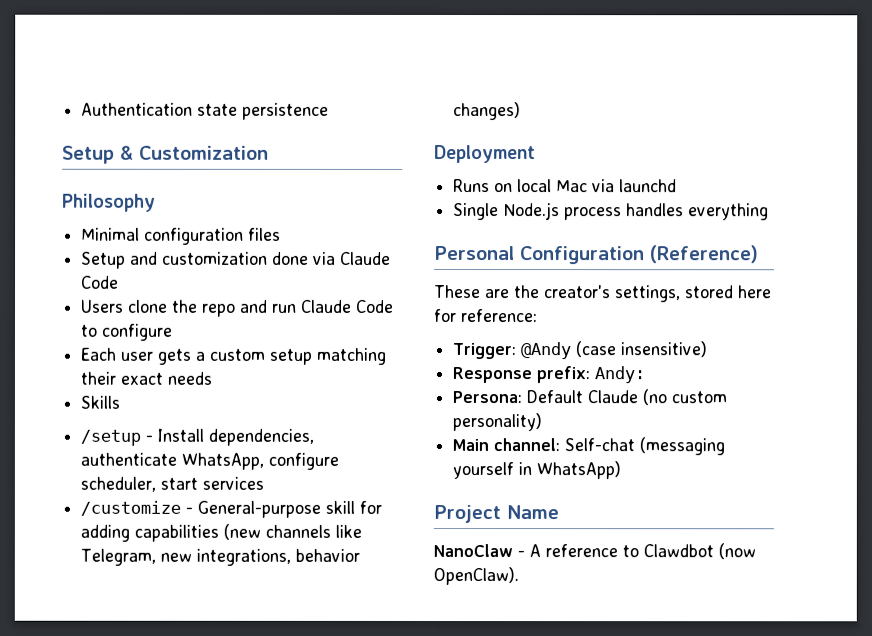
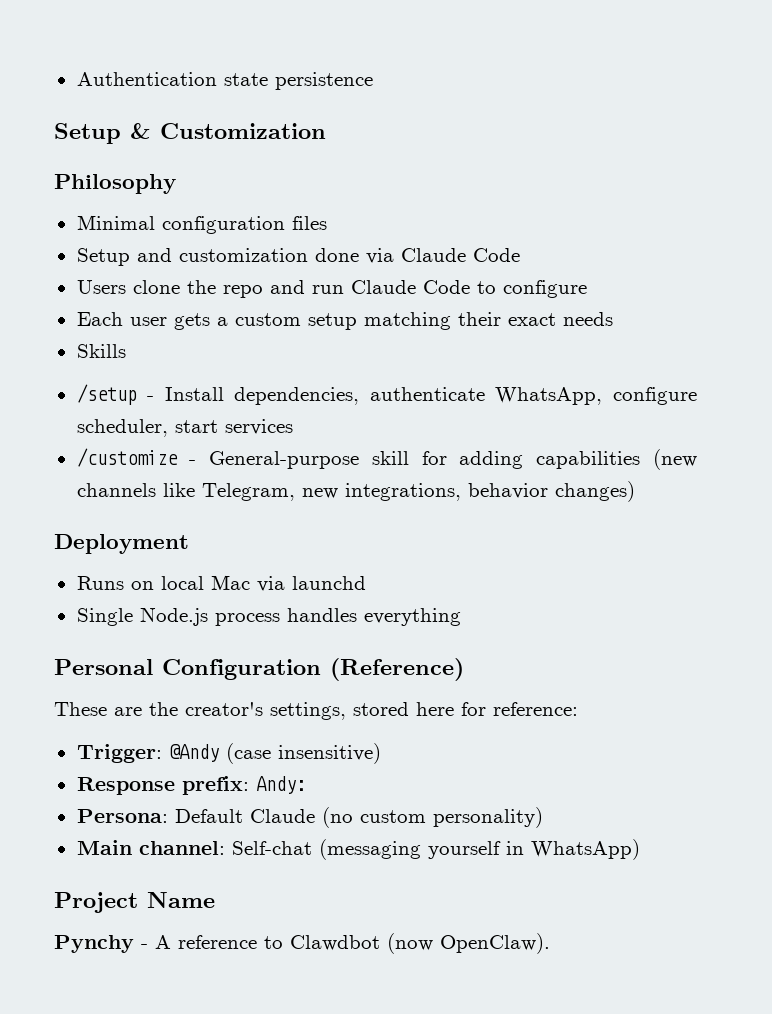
[433,543,513,558] NanoClaw -> [54,935,134,953] Pynchy

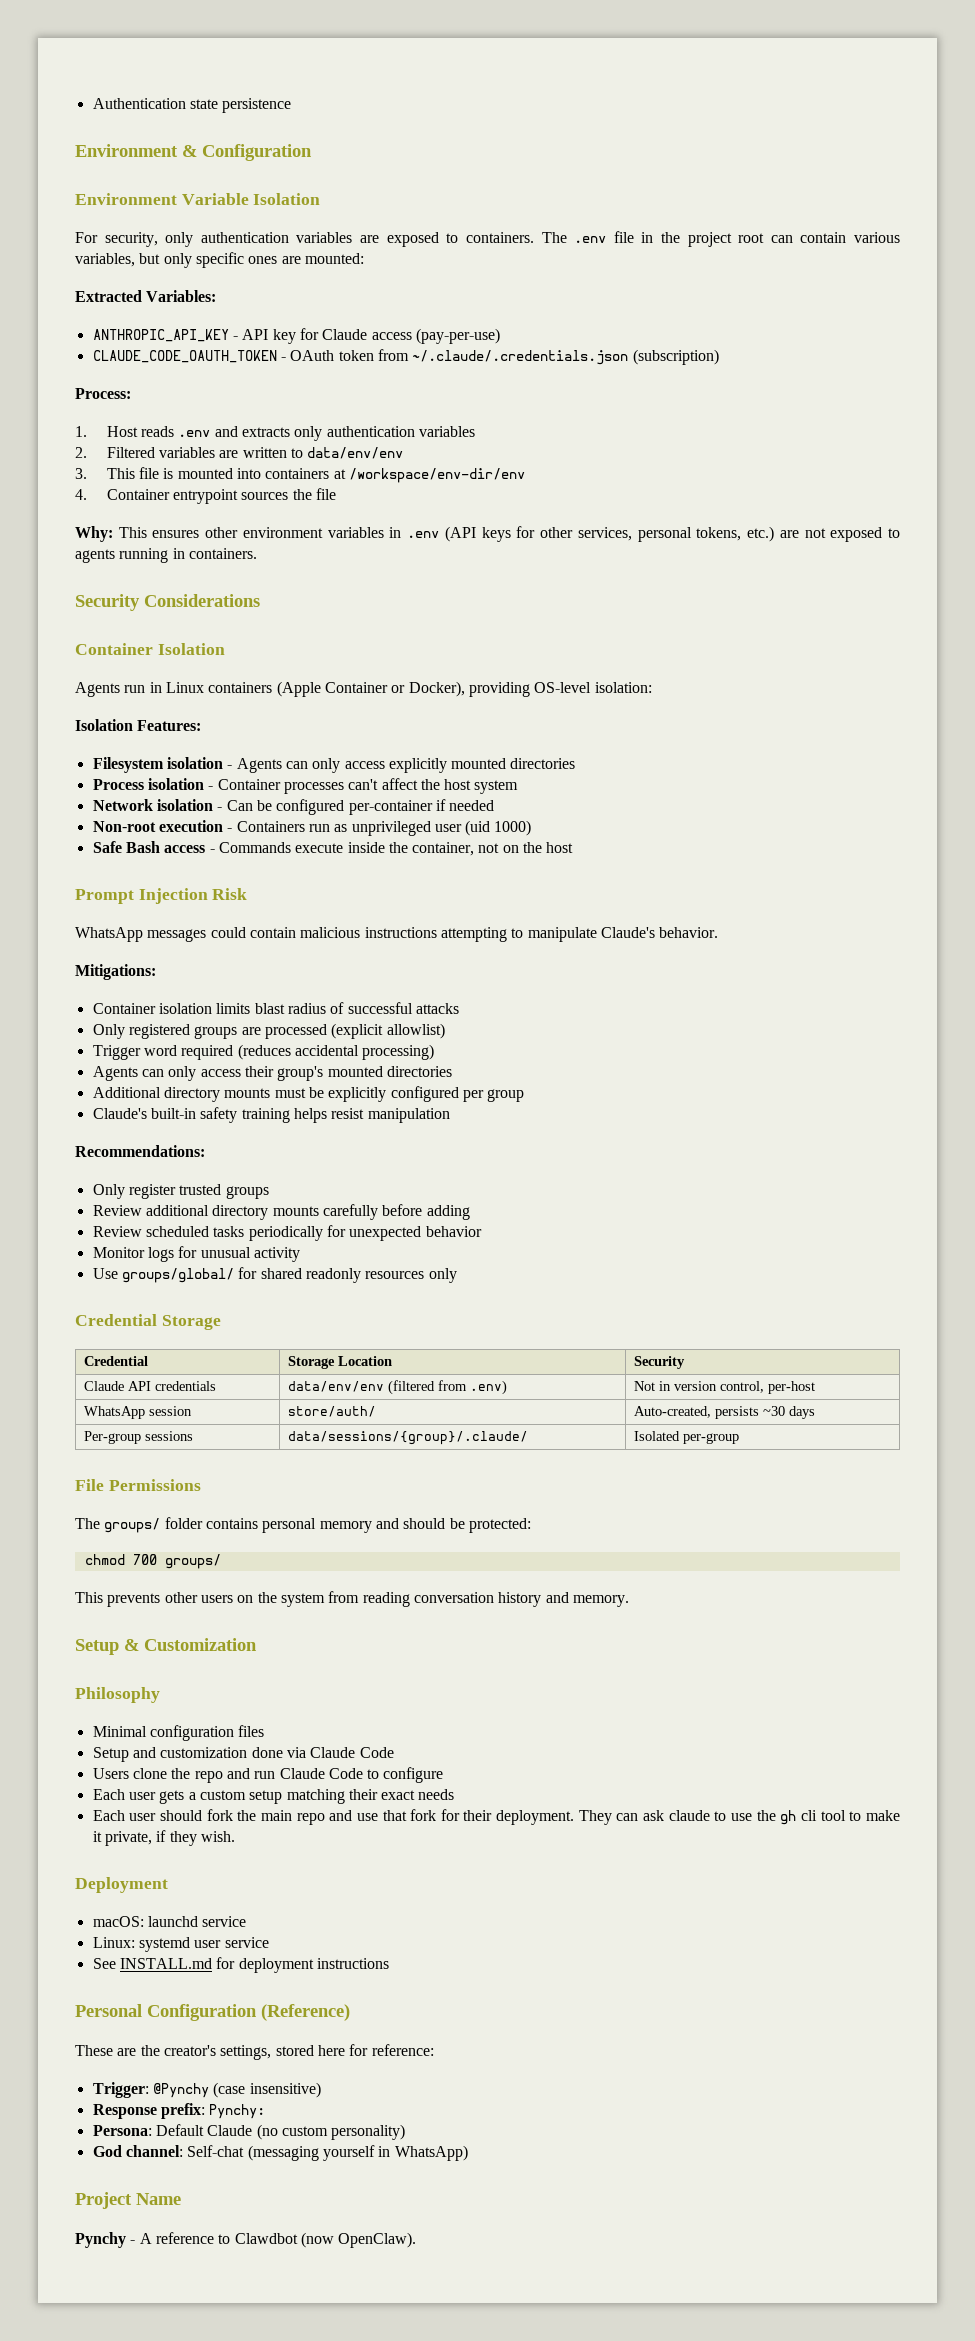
(373, 81) none -> [75,144,312,161] [75,193,321,205] [75,231,900,247] [75,252,364,268] [75,290,217,302] [92,328,500,344] [92,349,719,365] [75,388,131,399] [75,426,475,441] [75,447,404,459] [75,467,525,483] [75,488,336,504] [75,526,900,542] [75,548,257,563] [75,594,260,611] [75,643,225,655] [75,681,652,697] [75,719,202,731] [92,757,576,773] [92,778,519,794] [92,799,495,815] [92,820,532,836] [92,841,574,856] [75,888,248,904] [75,927,719,942] [75,964,156,980] [92,1002,459,1014] [92,1023,445,1039] [92,1044,435,1060] [92,1066,452,1081] [92,1086,525,1102] [92,1107,450,1123] [75,1145,205,1157] [92,1184,269,1199] [92,1204,470,1220] [92,1225,482,1241] [92,1246,300,1262] [92,1267,457,1283] [75,1314,221,1330] [83,1356,148,1366] [287,1356,392,1369] [633,1356,685,1369] [83,1381,216,1391] [287,1380,507,1395] [633,1381,815,1394] [83,1406,192,1419] [287,1406,376,1417] [633,1406,815,1419] [83,1431,193,1444] [287,1431,528,1445] [633,1431,739,1444] [75,1479,201,1491] [75,1517,531,1533] [84,1554,221,1569] [75,1591,629,1607] // Environment & Configuration // Environment Variable Isolation // For security, only authentication variables are exposed to containers. The .env file in the project root can contain various variables, but only specific ones are mounted: // Extracted Variables: // ANTHROPIC_API_KEY - API key for Claude access (pay-per-use) // CLAUDE_CODE_OAUTH_TOKEN - OAuth token from ~/.claude/.credentials.json (subscription) // Process: // 1. Host reads .env and extracts only authentication variables // 2. Filtered variables are written to data/env/env // 3. This file is mounted into containers at /workspace/env-dir/env // 4. Container entrypoint sources the file // Why: This ensures other environment variables in .env (API keys for other services, personal tokens, etc.) are not exposed to agents running in containers. // Security Considerations // Container Isolation // Agents run in Linux containers (Apple Container or Docker), providing OS-level isolation: // Isolation Features: // Filesystem isolation - Agents can only access explicitly mounted directories // Process isolation - Container processes can't affect the host system // Network isolation - Can be configured per-container if needed // Non-root execution - Containers run as unprivileged user (uid 1000) // Safe Bash access - Commands execute inside the container, not on the host // Prompt Injection Risk // WhatsApp messages could contain malicious instructions attempting to manipulate Claude's behavior. // Mitigations: // Container isolation limits blast radius of successful attacks // Only registered groups are processed (explicit allowlist) // Trigger word required (reduces accidental processing) // Agents can only access their group's mounted directories // Additional directory mounts must be explicitly configured per group // Claude's built-in safety training helps resist manipulation // Recommendations: // Only register trusted groups // Review additional directory mounts carefully before adding // Review scheduled tasks periodically for unexpected behavior // Monitor logs for unusual activity // Use groups/global/ for shared readonly resources only // Credential Storage // Credential | Storage Location | Security // Claude API credentials | data/env/env (filtered from .env) | Not in version control, per-host // WhatsApp session | store/auth/ | Auto-created, persists ~30 days // Per-group sessions | data/sessions/{group}/.claude/ | Isolated per-group // File Permissions // The groups/ folder contains personal memory and should be protected: // chmod 700 groups/ // This prevents other users on the system from reading conversation history and memory.
[76,344,126,358] [76,384,697,405] [76,419,293,437] [76,448,697,470] [76,481,635,502] [54,534,189,554] [76,575,366,592] [76,607,461,626] Skills // /setup - Install dependencies, authenticate WhatsApp, configure scheduler, start services // /customize - General-purpose skill for adding capabilities (new channels like Telegram, new integrations, behavior changes) // Deployment // Runs on local Mac via launchd // Single Node.js process handles everything -> [92,1809,900,1825] [92,1830,235,1846] [75,1877,168,1893] [92,1916,247,1927] [92,1937,269,1952] [92,1957,389,1973] Each user should fork the main repo and use that fork for their deployment. They can ask claude to use the gh cli tool to make it private, if they wish. // Deployment // macOS: launchd service // Linux: systemd user service // See INSTALL.md for deployment instructions
[168,744,219,762] @Andy -> [152,2083,209,2098] @Pynchy
[255,776,306,794] Andy: -> [209,2104,266,2119] Pynchy:
[76,840,132,855] Main -> [92,2145,122,2157] God

